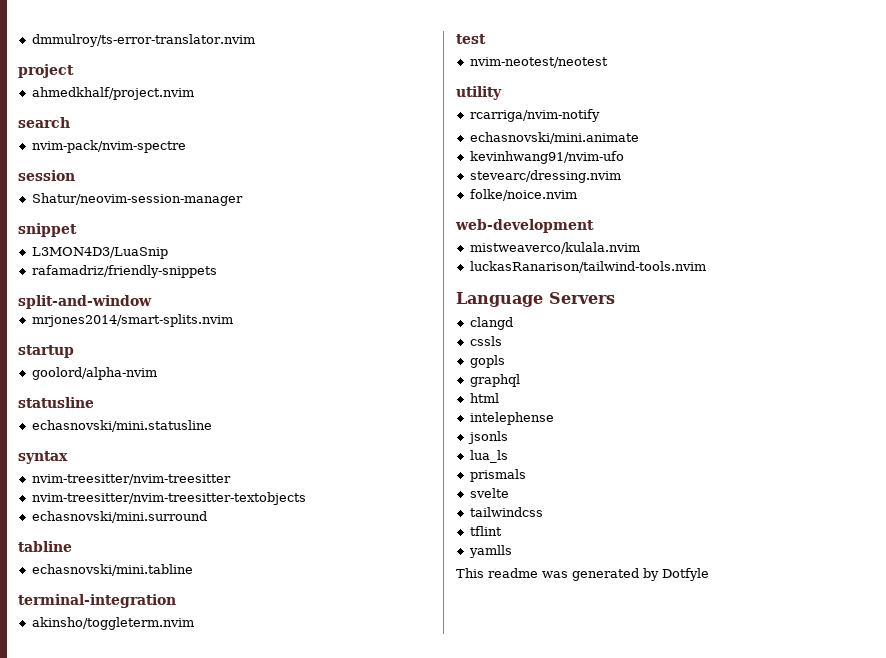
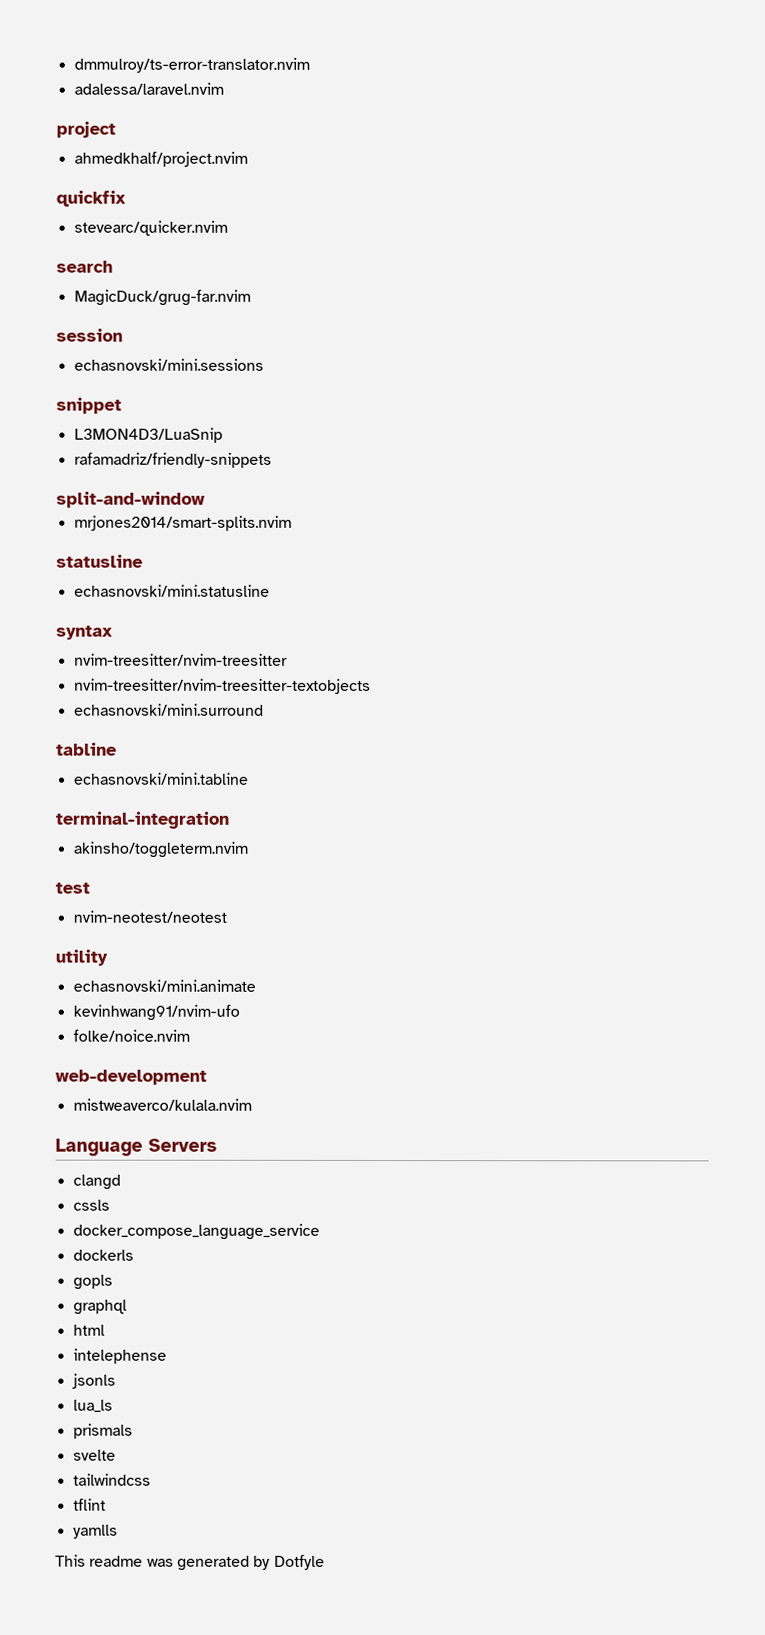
(255, 40) none -> [73,82,224,95] // adalessa/laravel.nvim
(194, 93) none -> [56,190,126,207] [73,220,228,236] // quickfix // stevearc/quicker.nvim
[31,140,186,153] nvim-pack/nvim-spectre -> [73,289,251,306] MagicDuck/grug-far.nvim
[31,193,243,206] Shatur/neovim-session-manager -> [73,358,264,371] echasnovski/mini.sessions
[18,345,74,358] [31,367,157,380] // startup // goolord/alpha-nvim -> (292, 523) none
[469,109,600,122] // rcarriga/nvim-notify -> (108, 957) none
[469,170,621,183] // stevearc/dressing.nvim -> (240, 1012) none
[469,261,706,273] // luckasRanarison/tailwind-tools.nvim -> (252, 1104) none
(502, 341) none -> [72,1223,320,1240] [72,1249,134,1261] // docker_compose_language_service // dockerls

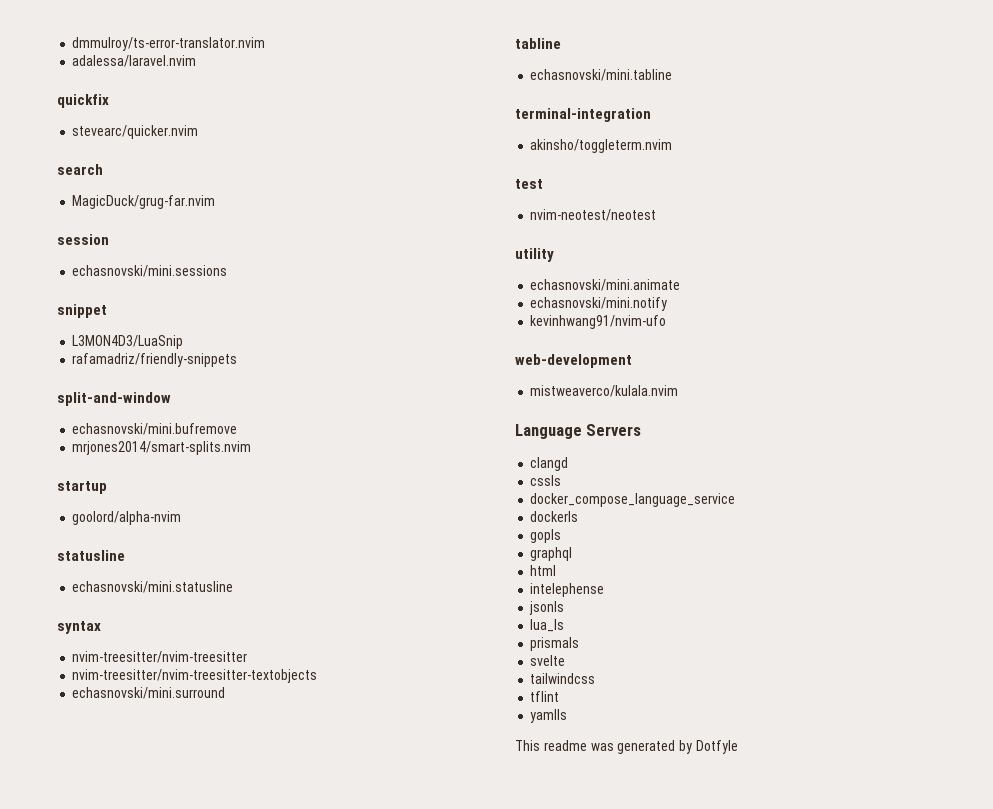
[56,121,116,138] [73,151,248,167] // project // ahmedkhalf/project.nvim -> (197, 61) none
(206, 499) none -> [72,423,238,435] // echasnovski/mini.bufremove
(292, 523) none -> [57,481,107,494] [72,511,182,525] // startup // goolord/alpha-nvim
(256, 985) none -> [530,297,668,311] // echasnovski/mini.notify
[72,1029,190,1042] // folke/noice.nvim -> (667, 322) none

